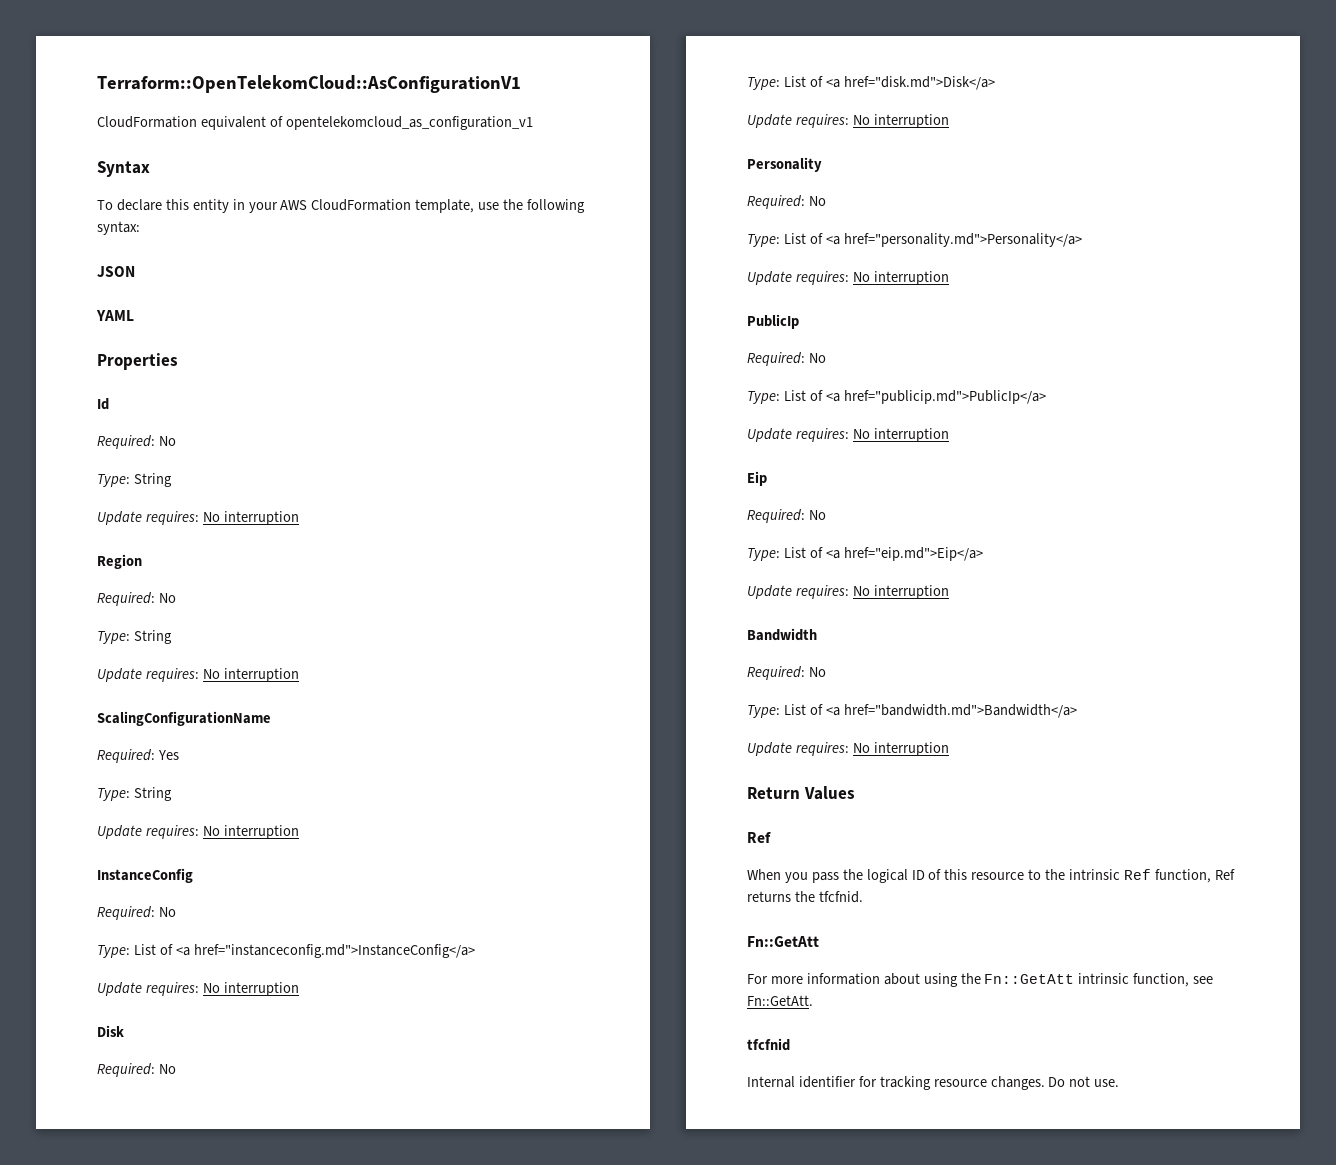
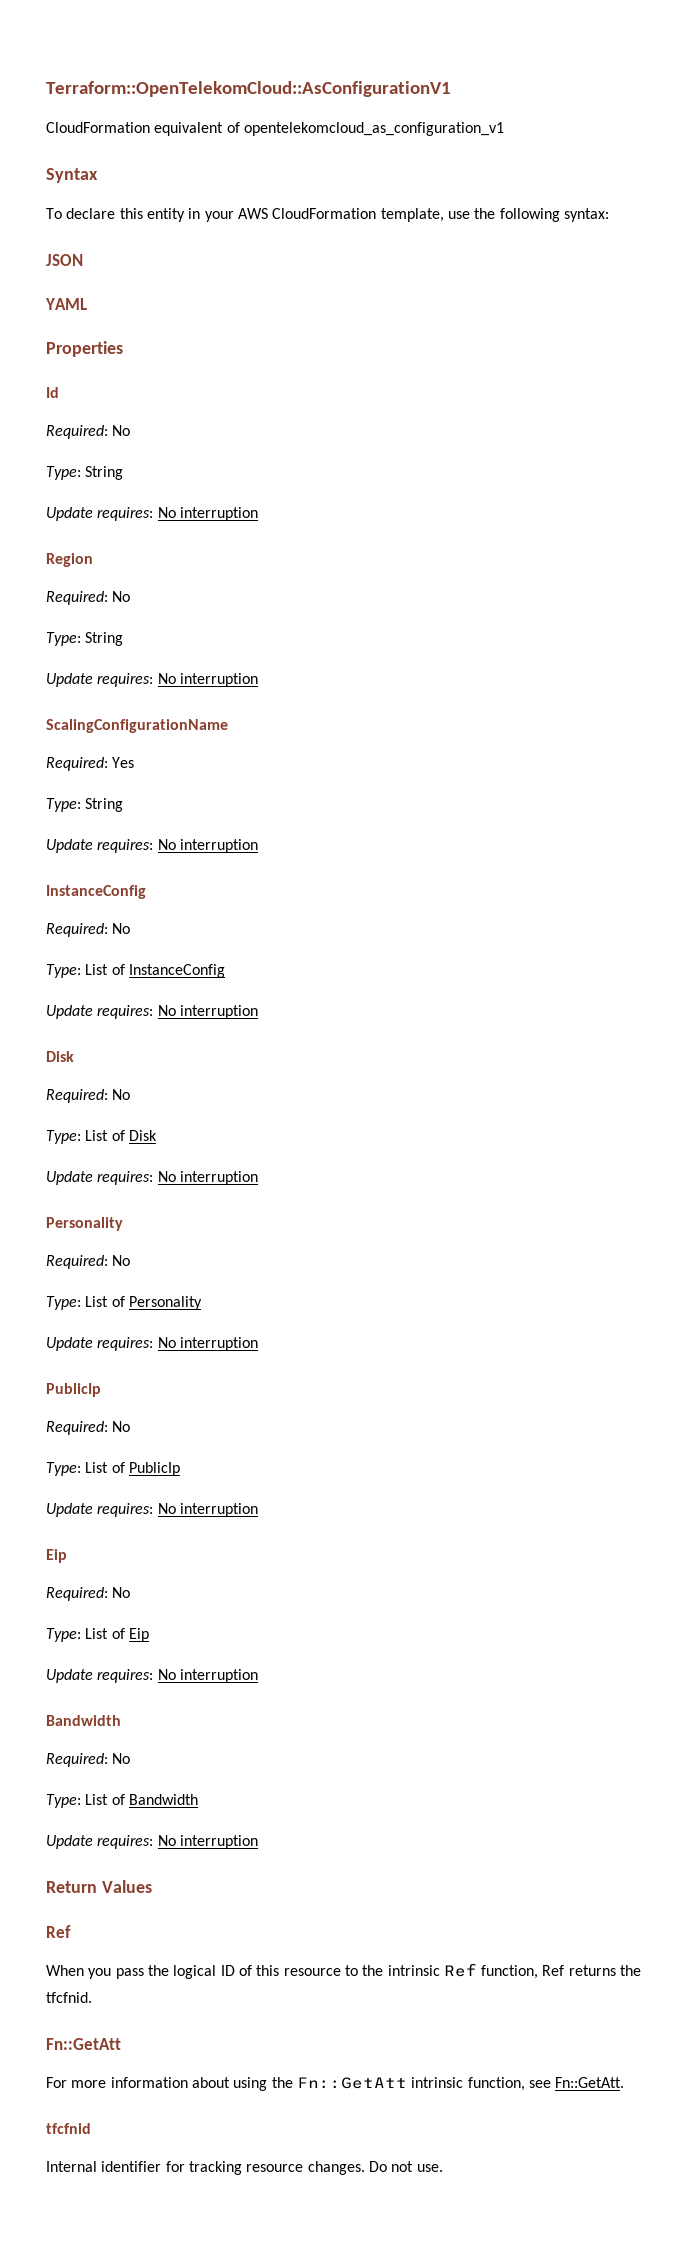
[175,944,475,958] <a href="instanceconfig.md">InstanceConfig</a> -> [128,964,225,978] InstanceConfig
[825,76,995,90] <a href="disk.md">Disk</a> -> [128,1130,157,1141] Disk
[825,233,1082,247] <a href="personality.md">Personality</a> -> [128,1296,202,1310] Personality
[825,390,1046,404] <a href="publicip.md">PublicIp</a> -> [128,1462,180,1476] PublicIp
[825,547,983,561] <a href="eip.md">Eip</a> -> [128,1628,149,1642] Eip
[825,704,1077,718] <a href="bandwidth.md">Bandwidth</a> -> [128,1794,198,1805] Bandwidth

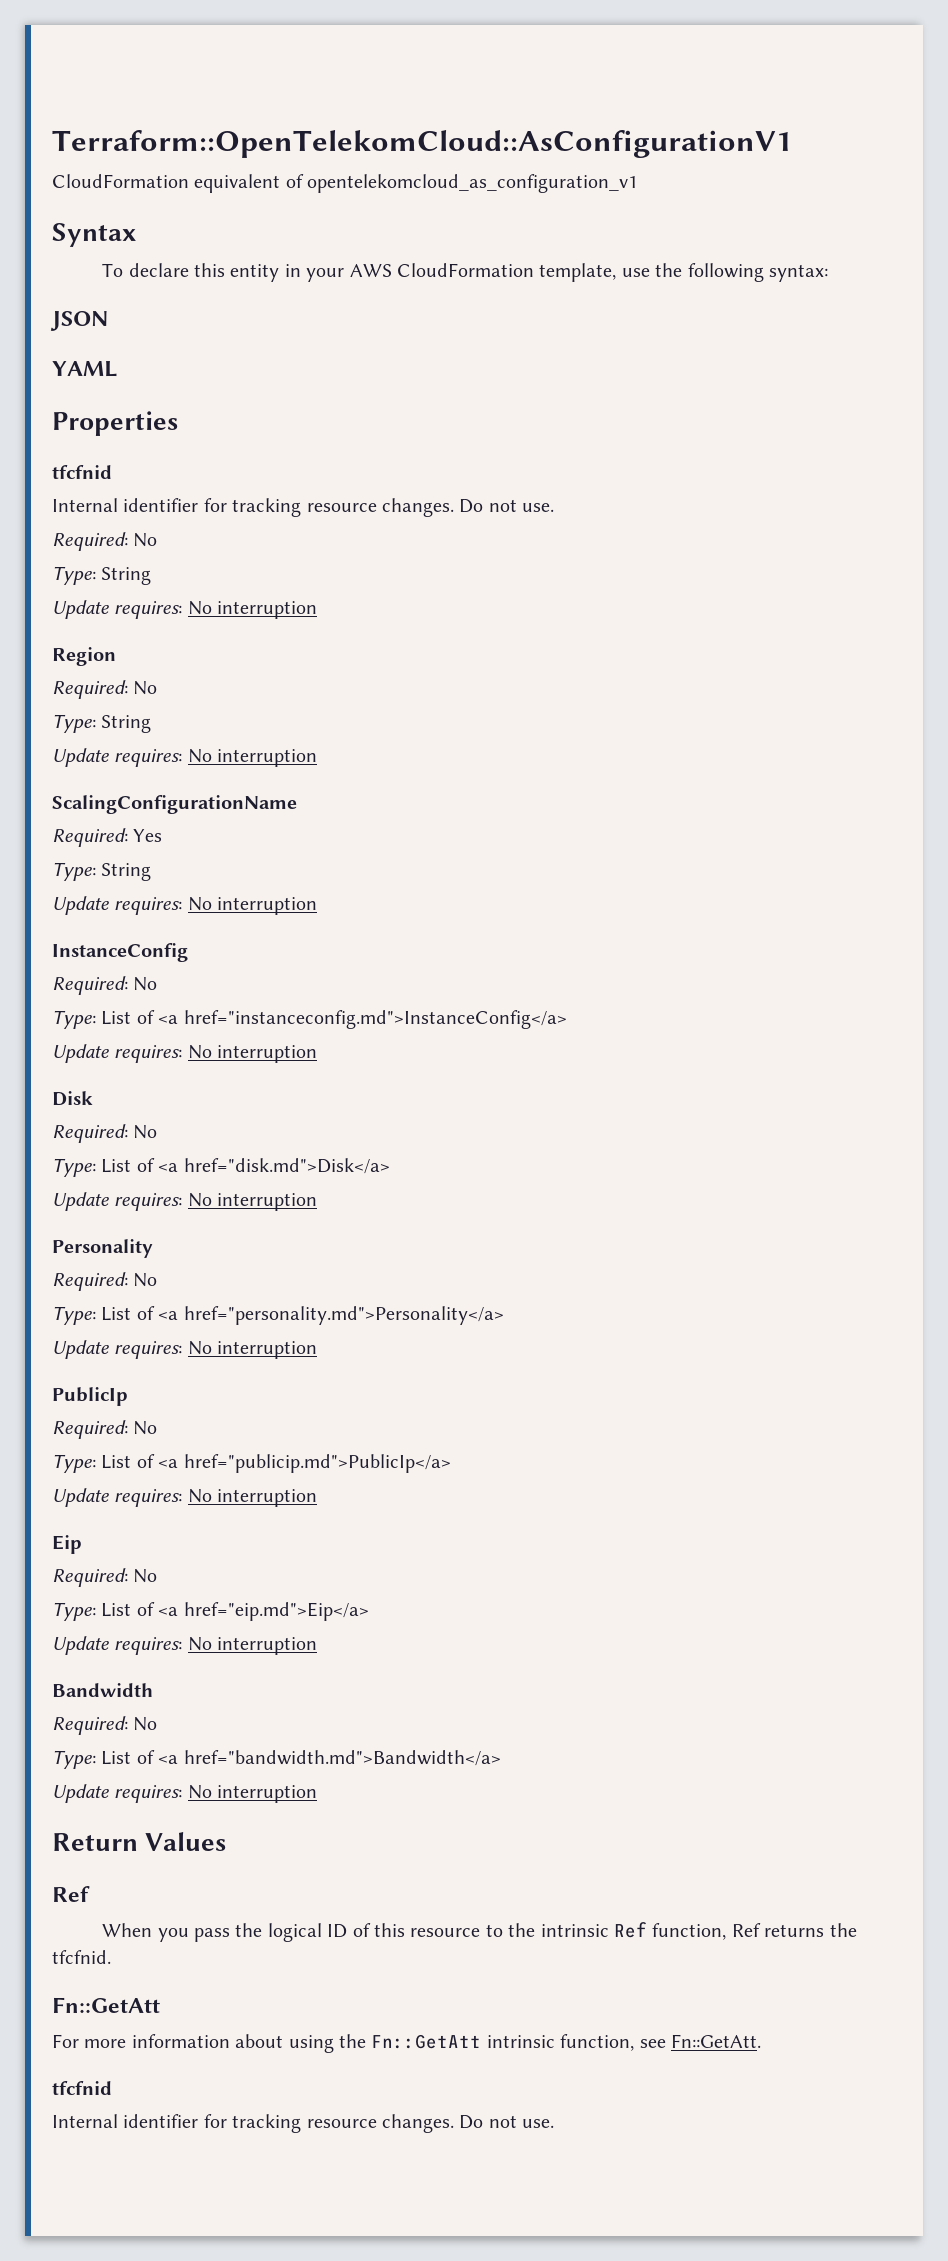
[46,387,59,398] Id -> [52,465,112,479] [52,498,555,517] tfcfnid // Internal identifier for tracking resource changes. Do not use.
[128,964,225,978] InstanceConfig -> [158,1010,567,1029] <a href="instanceconfig.md">InstanceConfig</a>
[128,1130,157,1141] Disk -> [158,1158,390,1174] <a href="disk.md">Disk</a>
[128,1296,202,1310] Personality -> [158,1306,504,1325] <a href="personality.md">Personality</a>
[128,1462,180,1476] PublicIp -> [158,1454,451,1473] <a href="publicip.md">PublicIp</a>
[128,1628,149,1642] Eip -> [158,1602,369,1621] <a href="eip.md">Eip</a>
[128,1794,198,1805] Bandwidth -> [158,1750,501,1766] <a href="bandwidth.md">Bandwidth</a>

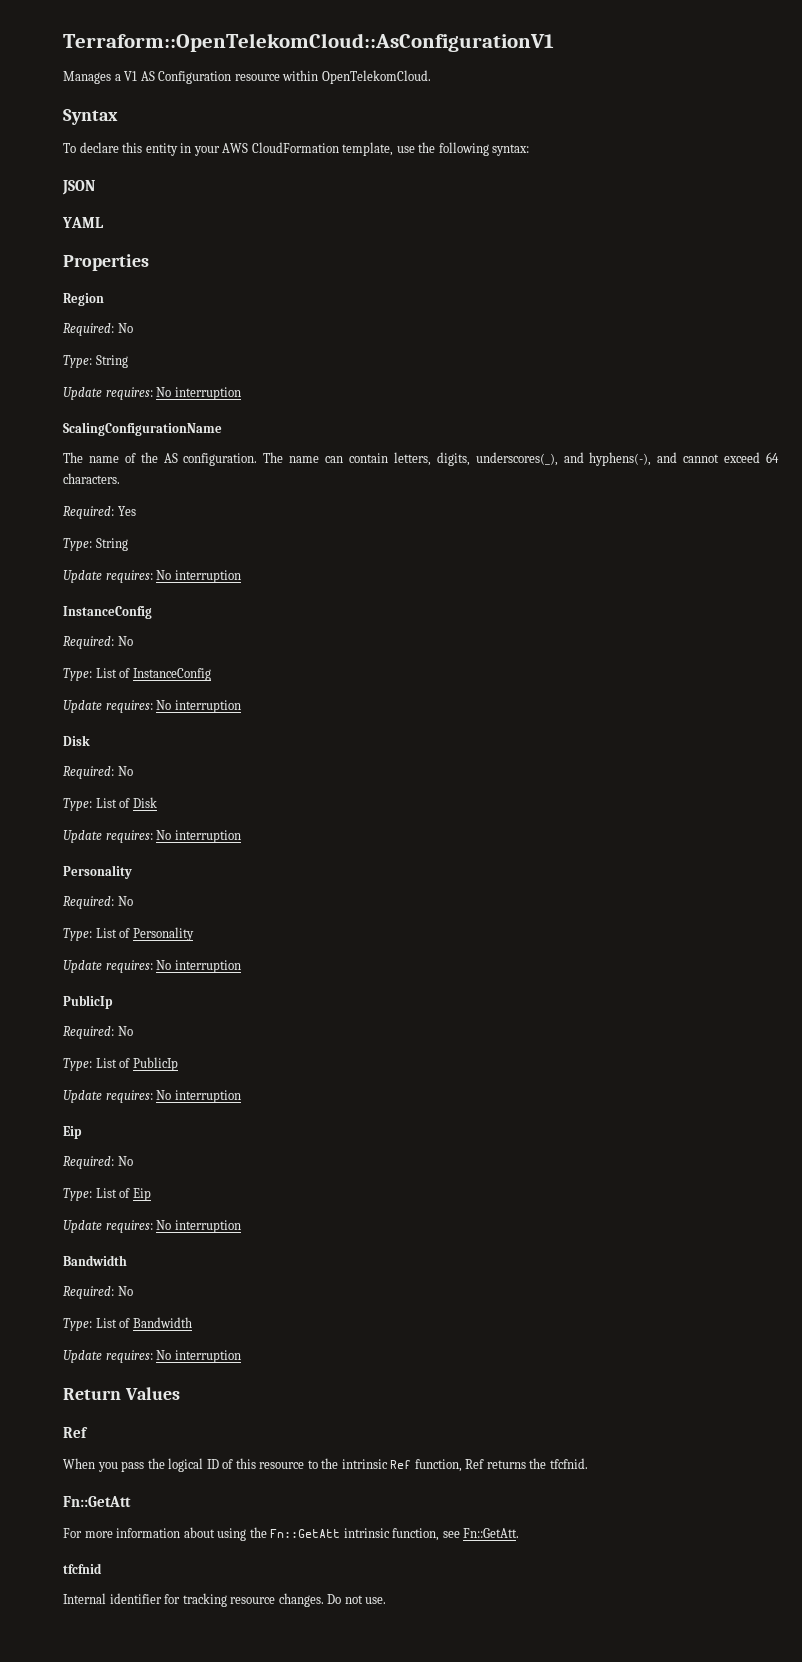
[52,174,638,193] CloudFormation equivalent of opentelekomcloud_as_configuration_v1 -> [63,70,431,84] Manages a V1 AS Configuration resource within OpenTelekomCloud.
[52,465,112,479] [52,498,555,517] [52,532,158,551] [52,566,152,585] [52,600,318,619] // tfcfnid // Internal identifier for tracking resource changes. Do not use. // Required: No // Type: String // Update requires: No interruption -> (149, 262) none
(297, 804) none -> [63,452,780,466] [63,473,120,484] // The name of the AS configuration. The name can contain letters, digits, underscores(_), and hyphens(-), and cannot exceed 64 characters.
[158,1010,567,1029] <a href="instanceconfig.md">InstanceConfig</a> -> [132,668,211,681] InstanceConfig
[158,1158,390,1174] <a href="disk.md">Disk</a> -> [132,797,157,808] Disk
[158,1306,504,1325] <a href="personality.md">Personality</a> -> [132,927,194,941] Personality
[158,1454,451,1473] <a href="publicip.md">PublicIp</a> -> [132,1057,178,1071] PublicIp
[158,1602,369,1621] <a href="eip.md">Eip</a> -> [132,1188,151,1201] Eip
[158,1750,501,1766] <a href="bandwidth.md">Bandwidth</a> -> [132,1317,192,1328] Bandwidth

